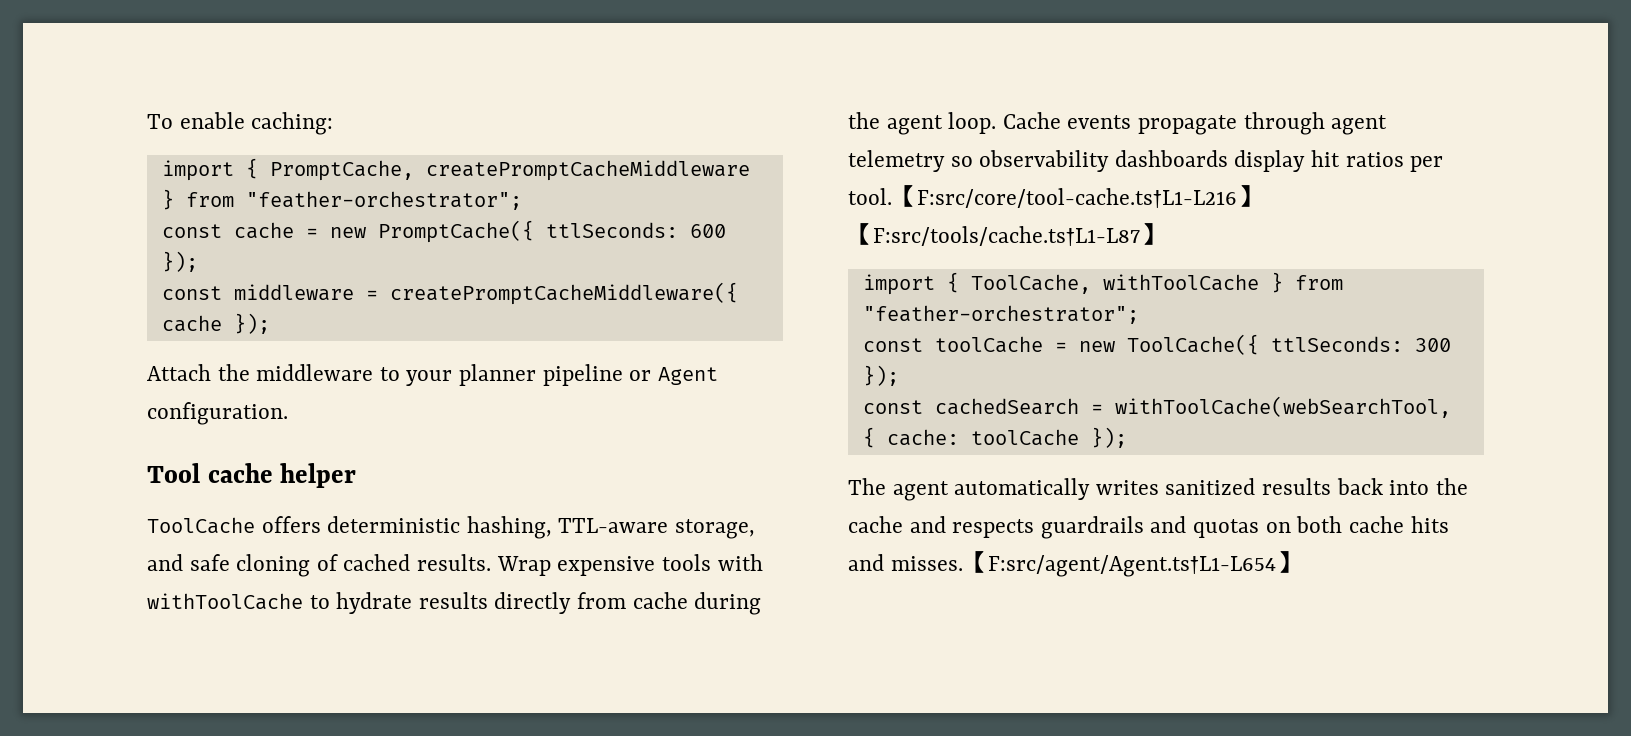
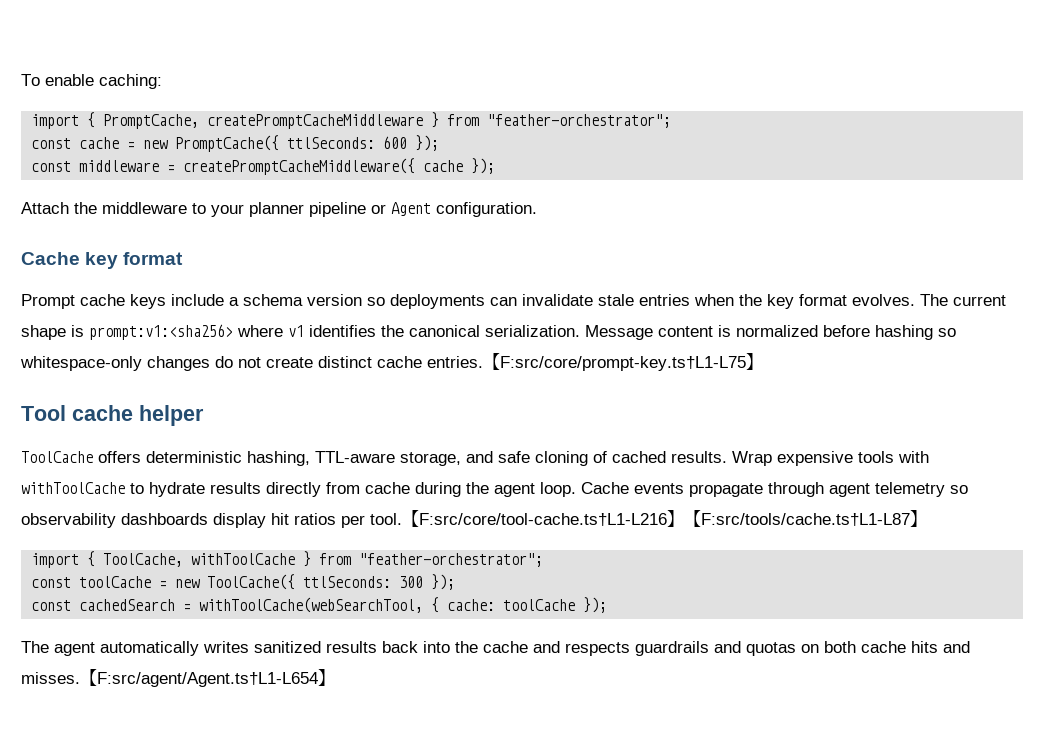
(288, 413) none -> [21,252,184,269] [21,294,1006,309] [21,324,956,340] [20,353,763,371] // Cache key format // Prompt cache keys include a schema version so deployments can invalidate stale entries when the key format evolves. The current shape is prompt:v1:<sha256> where v1 identifies the canonical serialization. Message content is normalized before hashing so whitespace-only changes do not create distinct cache entries.【F:src/core/prompt-key.ts†L1-L75】

